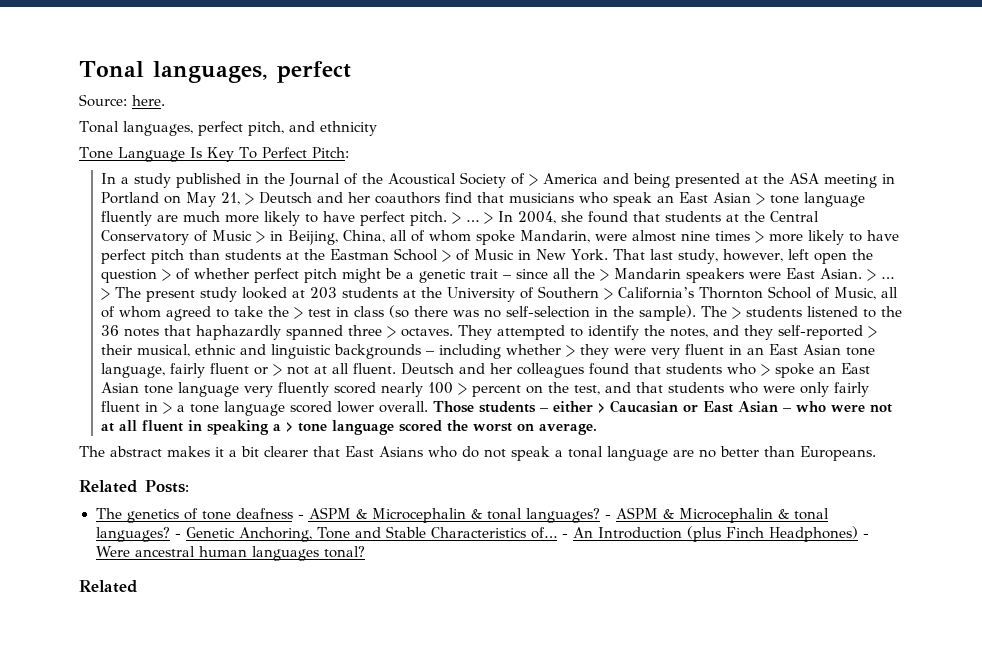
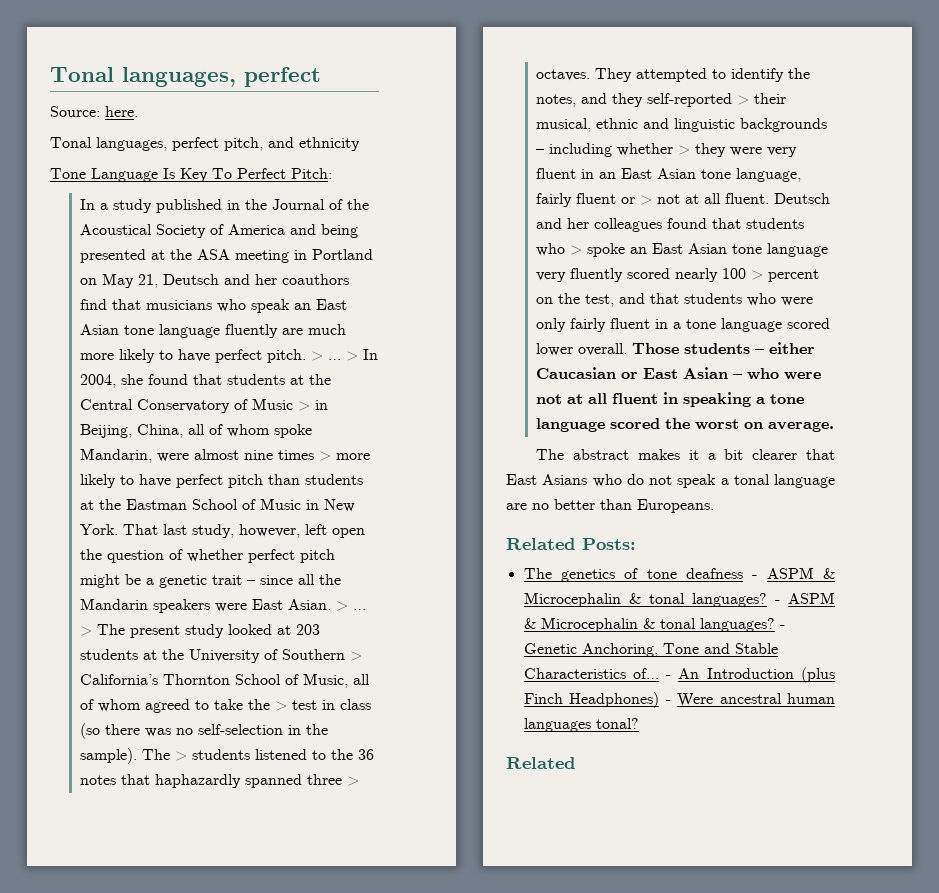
[529,174,539,186] > -> (225, 229) none
[245,193,255,205] > -> (159, 281) none
[756,193,766,205] > -> (120, 329) none
[442,250,452,262] > -> (239, 504) none
[162,269,172,281] > -> (165, 556) none
[600,269,610,281] > -> (342, 579) none
[163,402,173,414] > -> (669, 324) none
[598,403,606,413] > -> (816, 348) none
[286,422,294,432] > -> (766, 400) none

